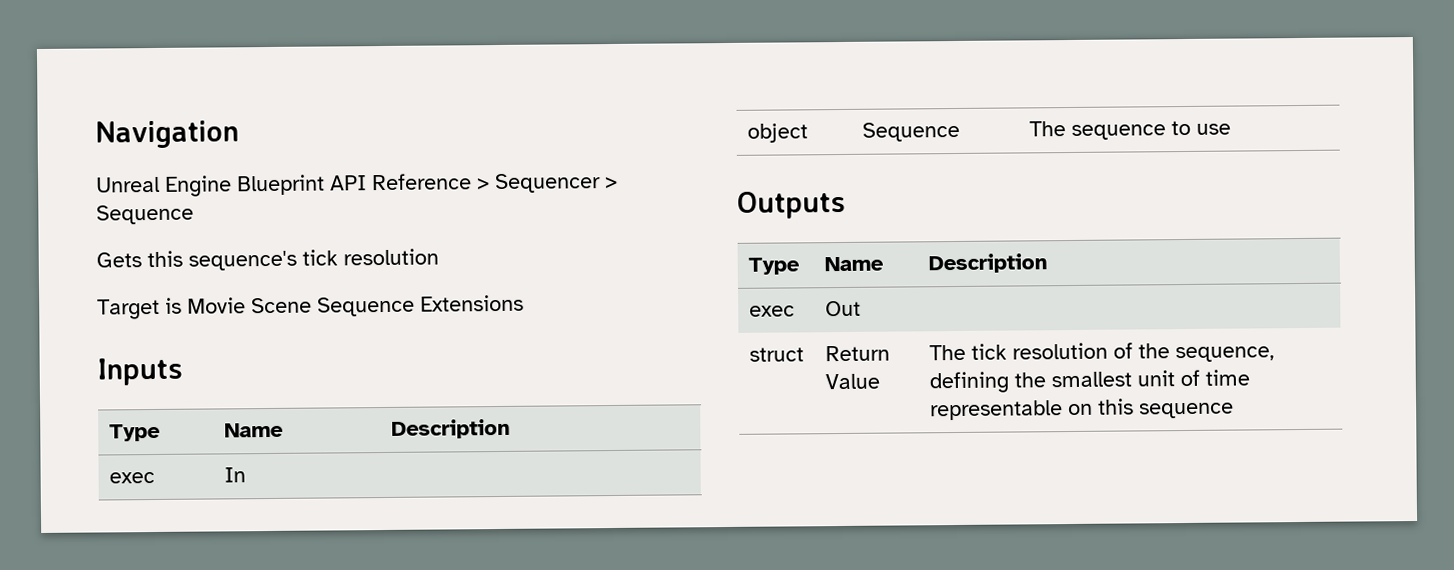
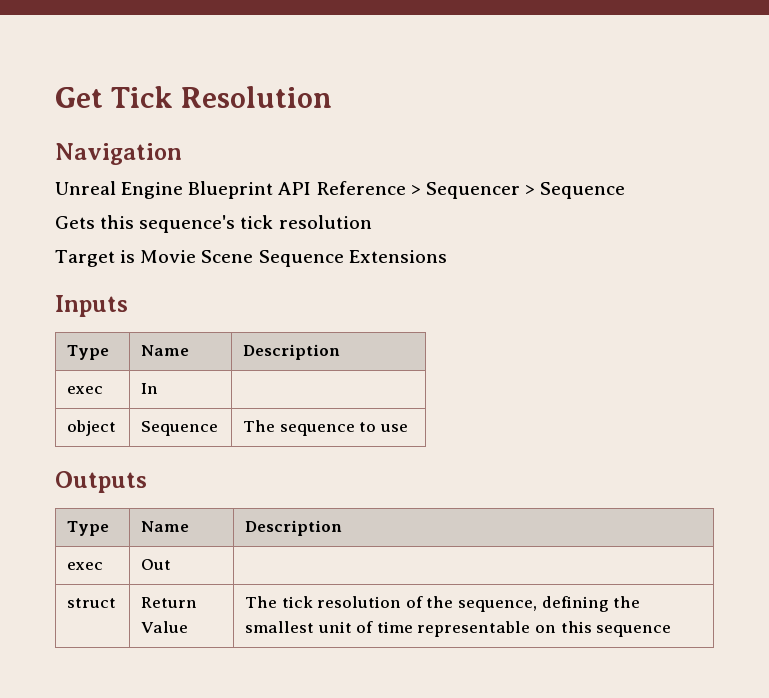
(95, 134) none -> [55,86,333,108] Get Tick Resolution //

